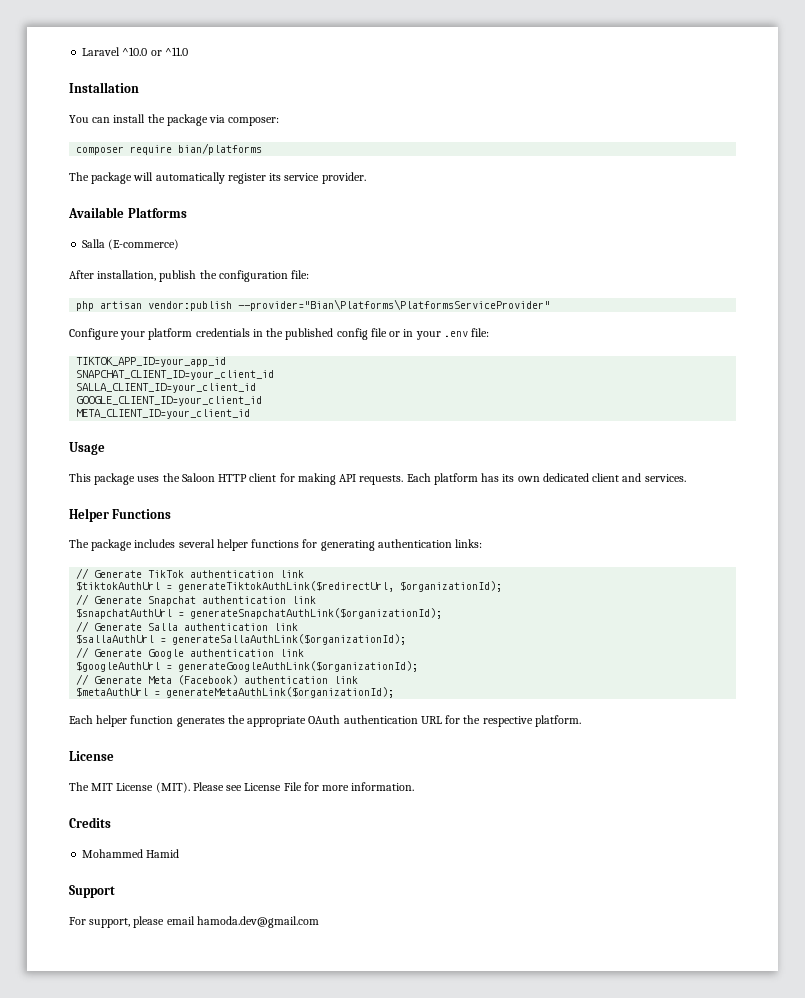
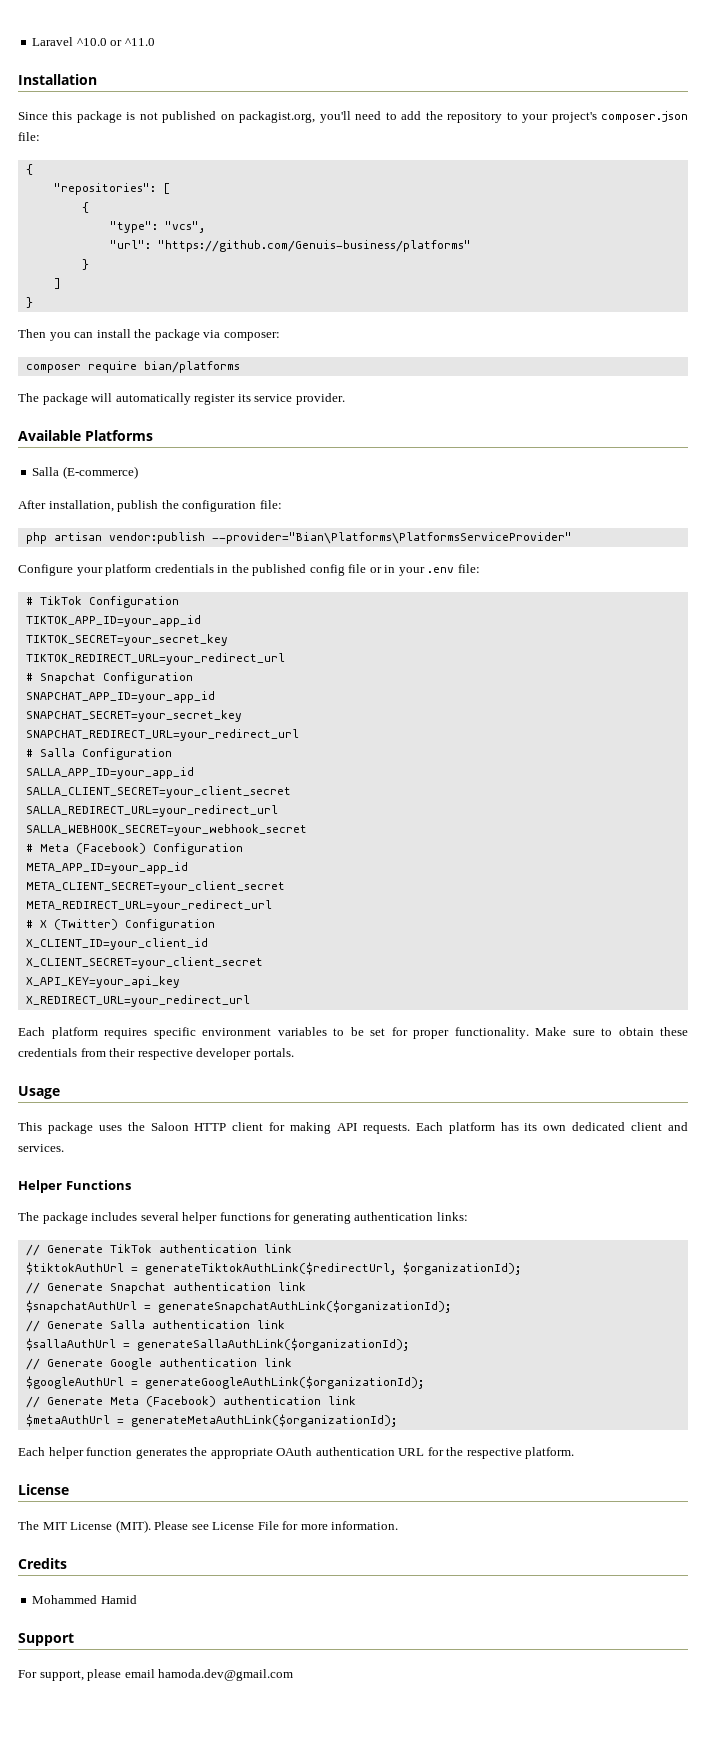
[69,115,89,123] You -> [18,111,689,123] [18,132,40,141] [25,164,33,175] [53,183,170,195] [81,202,89,213] [109,221,205,233] [109,240,471,252] [81,259,89,270] [53,278,61,289] [25,297,33,308] [18,329,71,341] Since this package is not published on packagist.org, you'll need to add the repository to your project's composer.json file: // { // "repositories": [ // { // "type": "vcs", // "url": "https://github.com/Genuis-business/platforms" // } // ] // } // Then you
[76,357,227,367] [76,370,275,380] [76,383,257,393] [76,396,263,406] [76,409,251,419] TIKTOK_APP_ID=your_app_id // SNAPCHAT_CLIENT_ID=your_client_id // SALLA_CLIENT_ID=your_client_id // GOOGLE_CLIENT_ID=your_client_id // META_CLIENT_ID=your_client_id -> [25,596,179,608] [25,615,201,627] [25,634,228,646] [25,653,285,665] [25,672,193,684] [25,691,215,703] [25,710,242,722] [25,729,299,741] [25,748,172,760] [25,767,194,779] [25,786,291,798] [25,805,278,817] [25,824,307,836] [25,843,243,855] [25,862,188,874] [25,881,285,893] [25,900,272,912] [25,919,215,931] [25,938,208,950] [25,957,263,969] [25,976,180,988] [25,995,250,1007] [18,1027,688,1039] [18,1048,294,1060] # TikTok Configuration // TIKTOK_APP_ID=your_app_id // TIKTOK_SECRET=your_secret_key // TIKTOK_REDIRECT_URL=your_redirect_url // # Snapchat Configuration // SNAPCHAT_APP_ID=your_app_id // SNAPCHAT_SECRET=your_secret_key // SNAPCHAT_REDIRECT_URL=your_redirect_url // # Salla Configuration // SALLA_APP_ID=your_app_id // SALLA_CLIENT_SECRET=your_client_secret // SALLA_REDIRECT_URL=your_redirect_url // SALLA_WEBHOOK_SECRET=your_webhook_secret // # Meta (Facebook) Configuration // META_APP_ID=your_app_id // META_CLIENT_SECRET=your_client_secret // META_REDIRECT_URL=your_redirect_url // # X (Twitter) Configuration // X_CLIENT_ID=your_client_id // X_CLIENT_SECRET=your_client_secret // X_API_KEY=your_api_key // X_REDIRECT_URL=your_redirect_url // Each platform requires specific environment variables to be set for proper functionality. Make sure to obtain these credentials from their respective developer portals.

